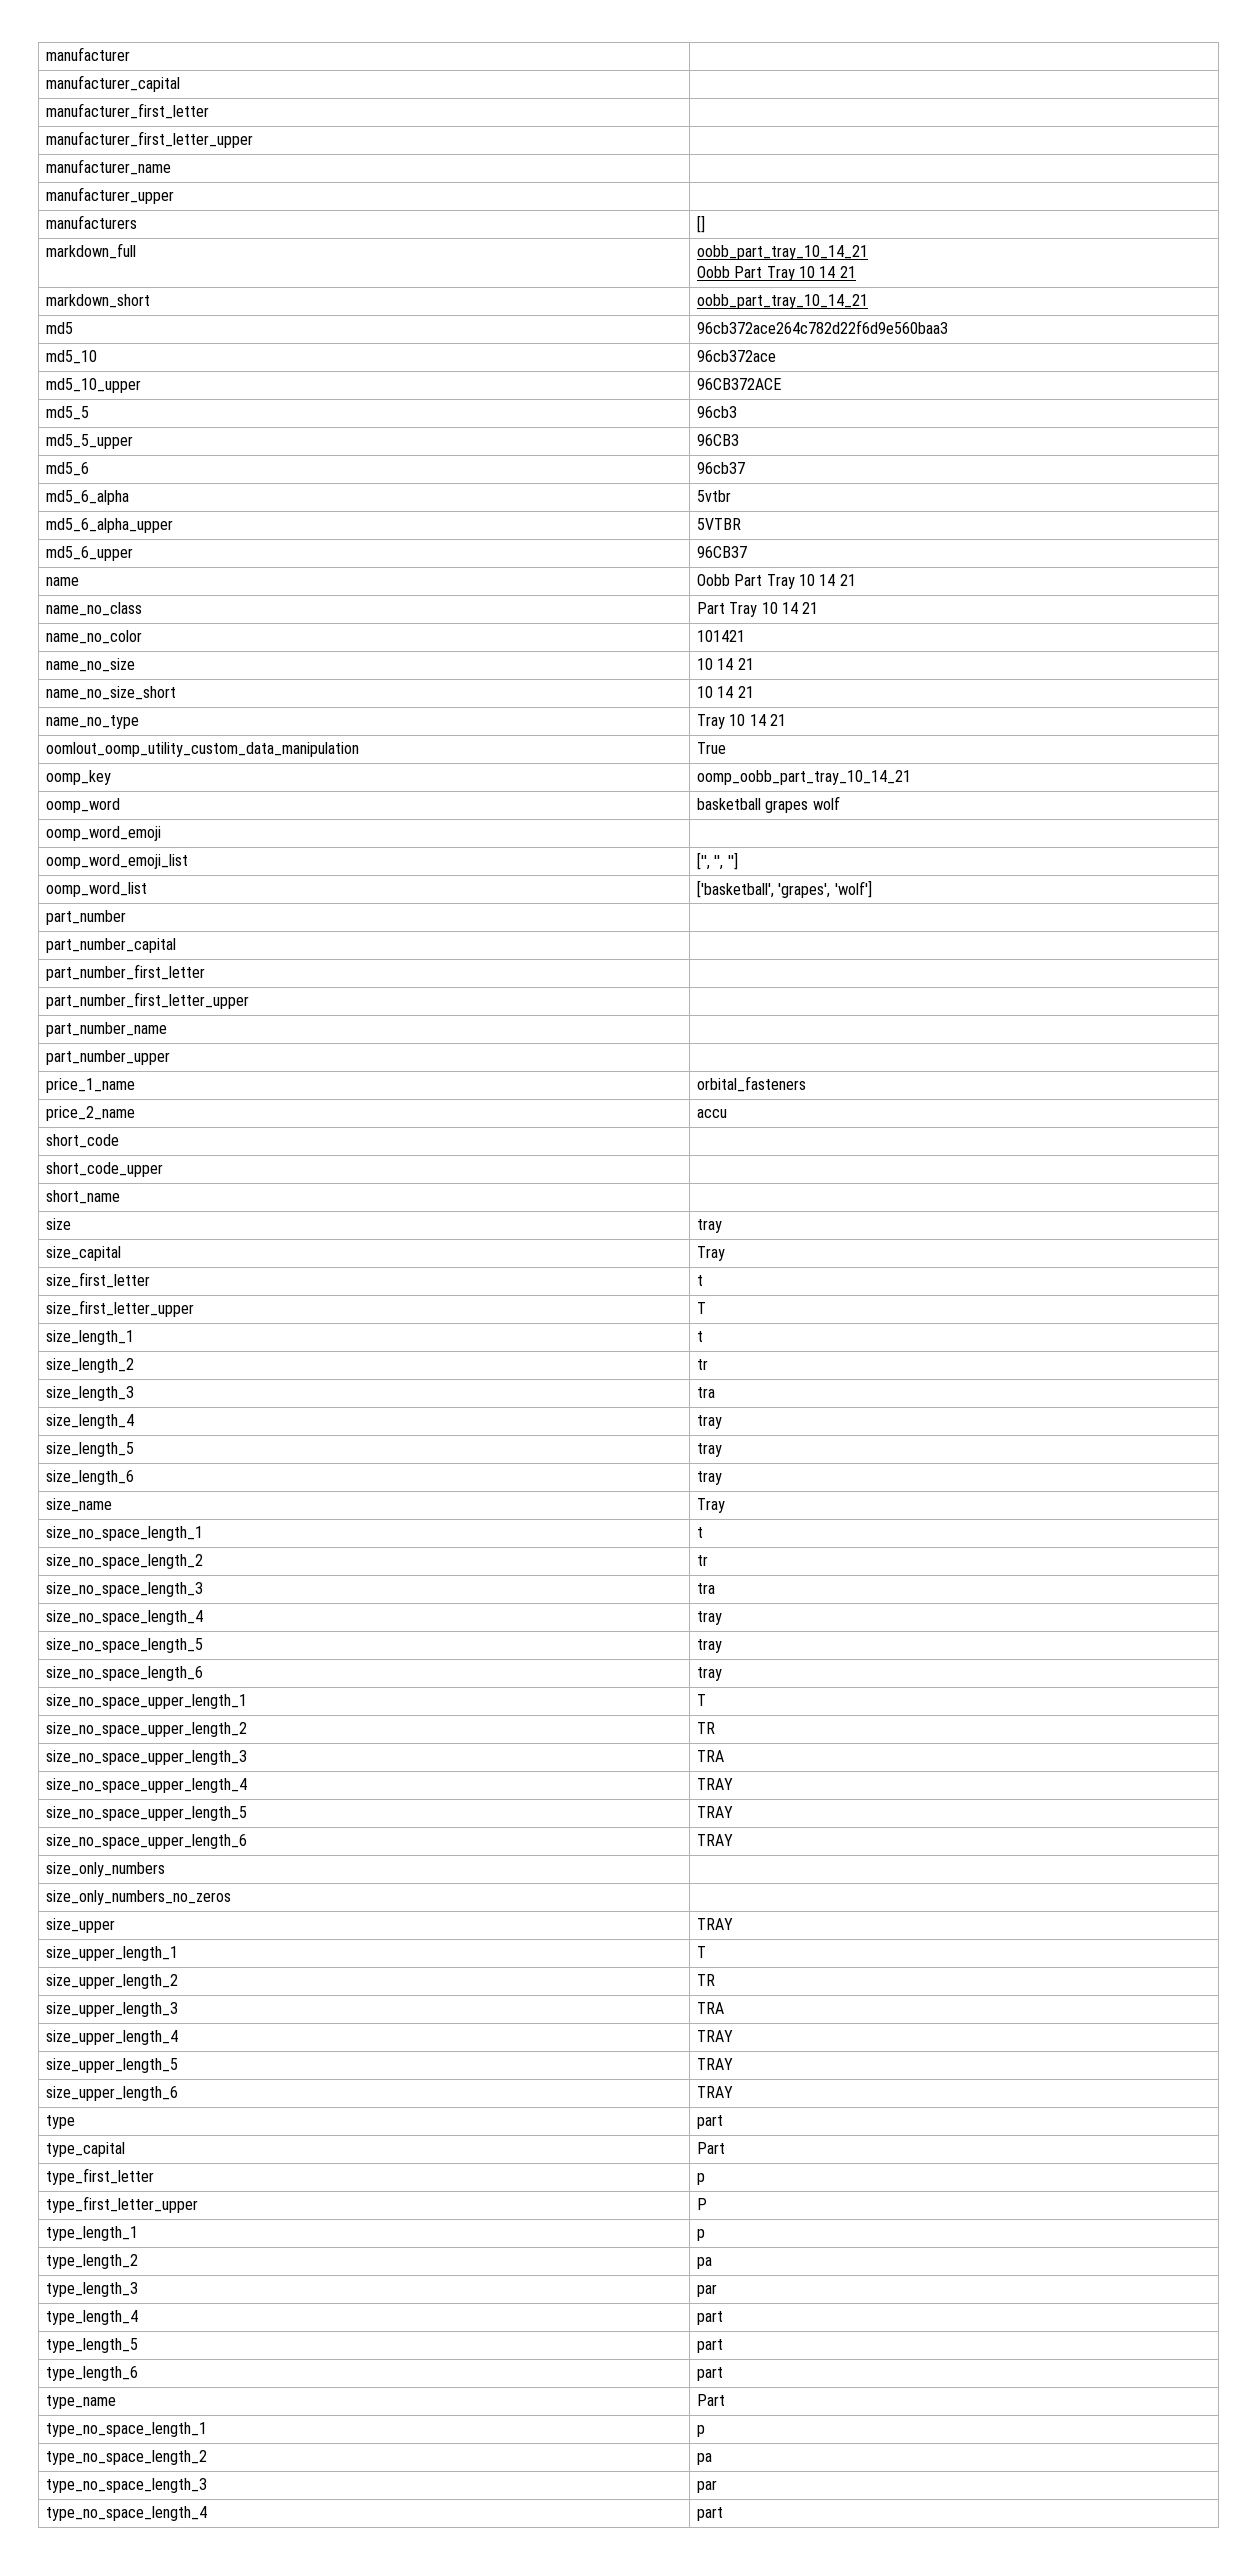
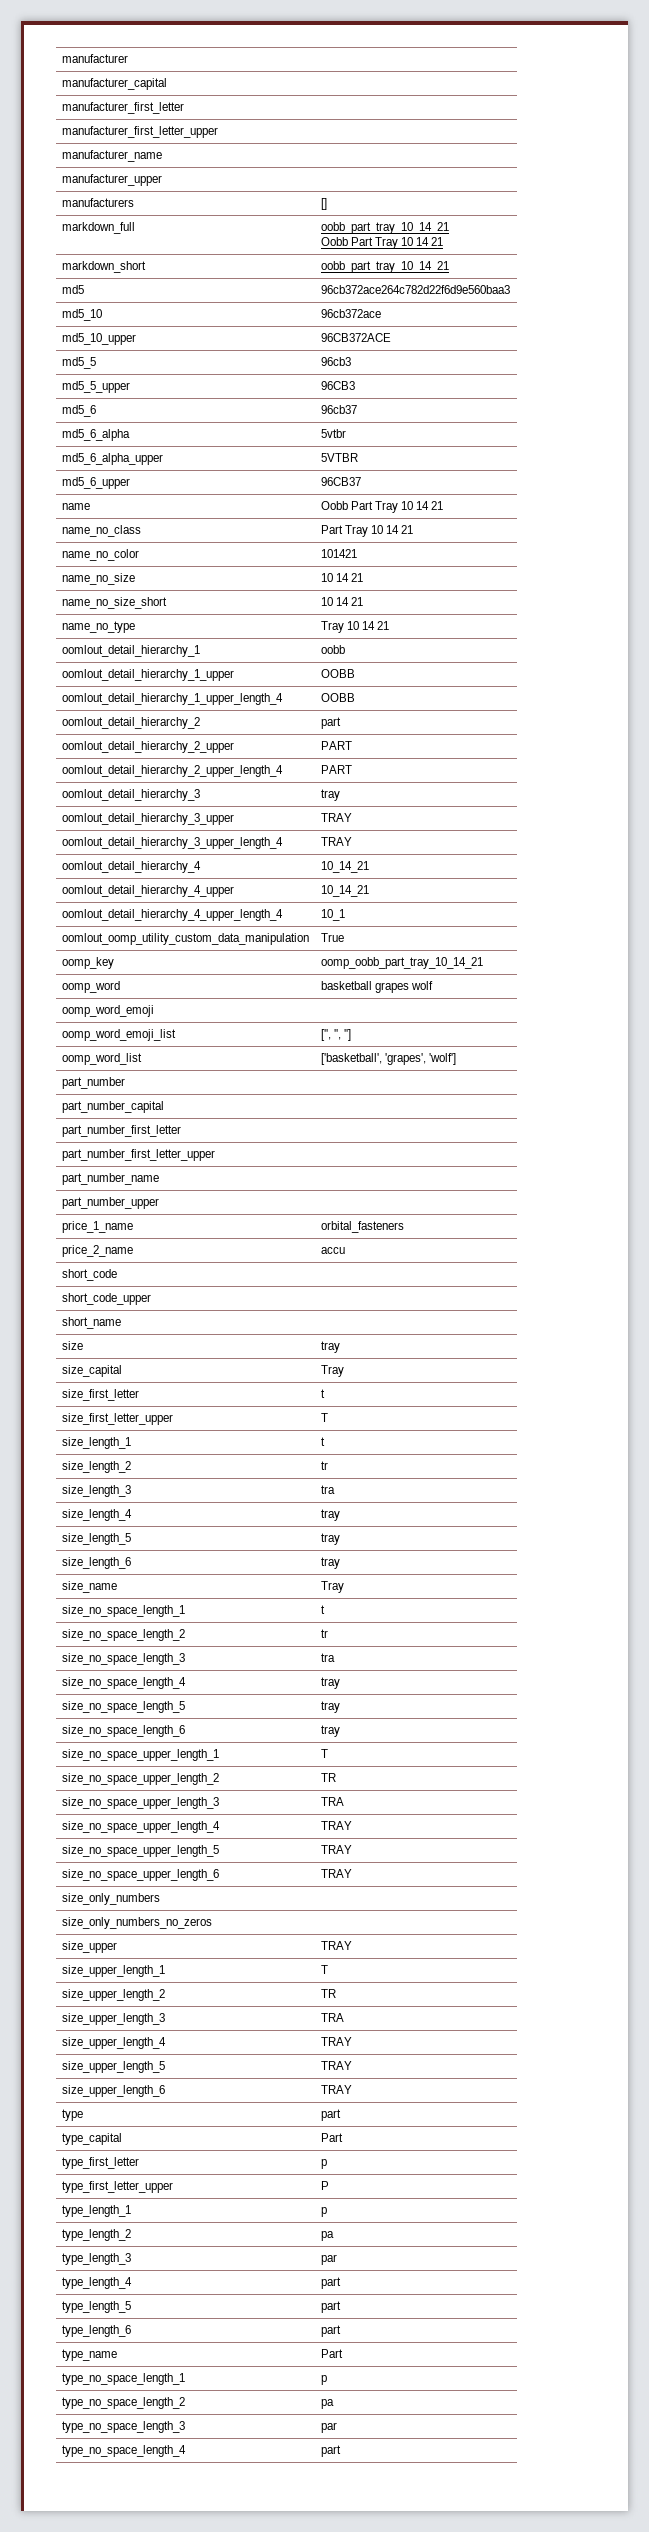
(787, 720) none -> [61,645,200,657] [320,645,345,654] [61,669,234,681] [320,669,355,678] [61,693,283,705] [320,693,355,702] [61,717,200,729] [320,717,341,729] [61,741,234,753] [320,741,352,750] [61,765,283,777] [320,765,352,774] [61,789,200,801] [320,789,340,801] [61,813,234,825] [320,813,352,822] [61,837,283,849] [320,837,352,846] [61,861,201,873] [320,861,369,873] [61,885,234,897] [320,885,369,897] [61,909,283,921] [320,909,345,921] // oomlout_detail_hierarchy_1 | oobb // oomlout_detail_hierarchy_1_upper | OOBB // oomlout_detail_hierarchy_1_upper_length_4 | OOBB // oomlout_detail_hierarchy_2 | part // oomlout_detail_hierarchy_2_upper | PART // oomlout_detail_hierarchy_2_upper_length_4 | PART // oomlout_detail_hierarchy_3 | tray // oomlout_detail_hierarchy_3_upper | TRAY // oomlout_detail_hierarchy_3_upper_length_4 | TRAY // oomlout_detail_hierarchy_4 | 10_14_21 // oomlout_detail_hierarchy_4_upper | 10_14_21 // oomlout_detail_hierarchy_4_upper_length_4 | 10_1

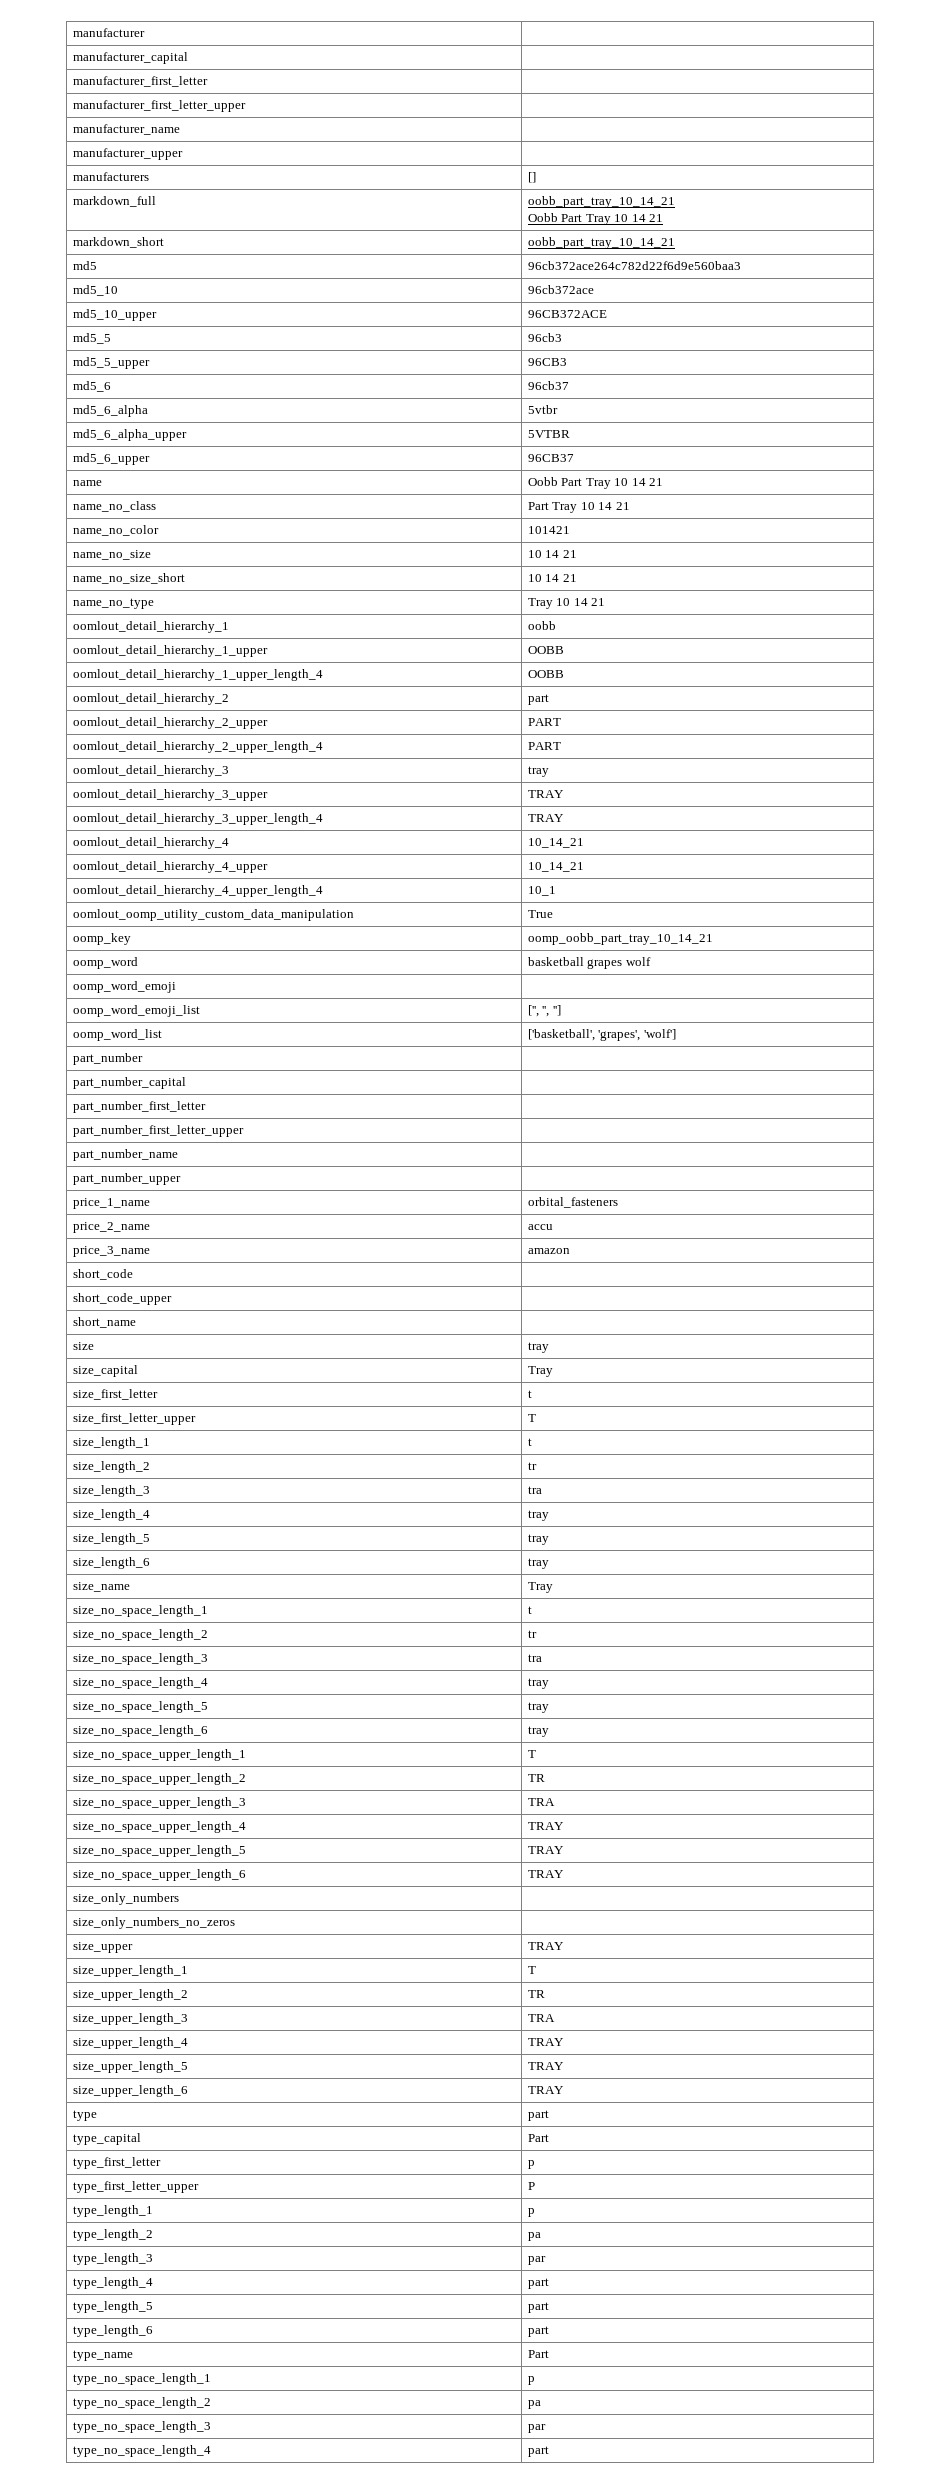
(345, 1250) none -> [72,1246,150,1257] [527,1248,570,1254] // price_3_name | amazon

